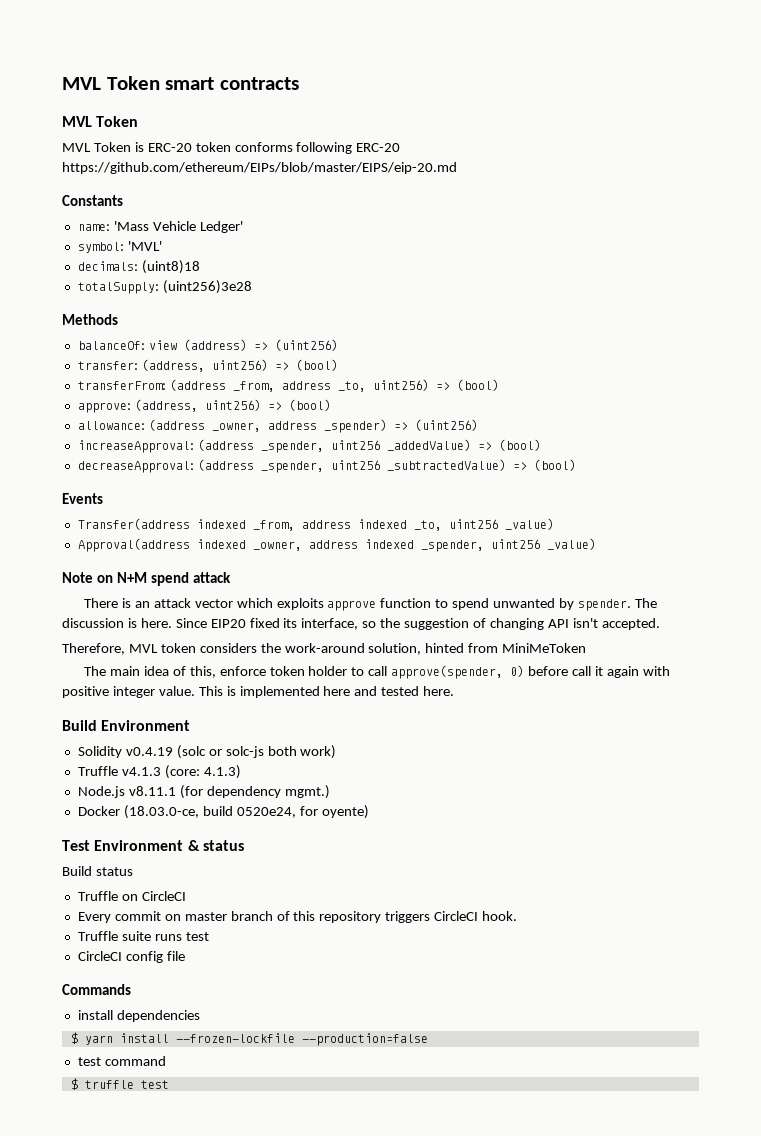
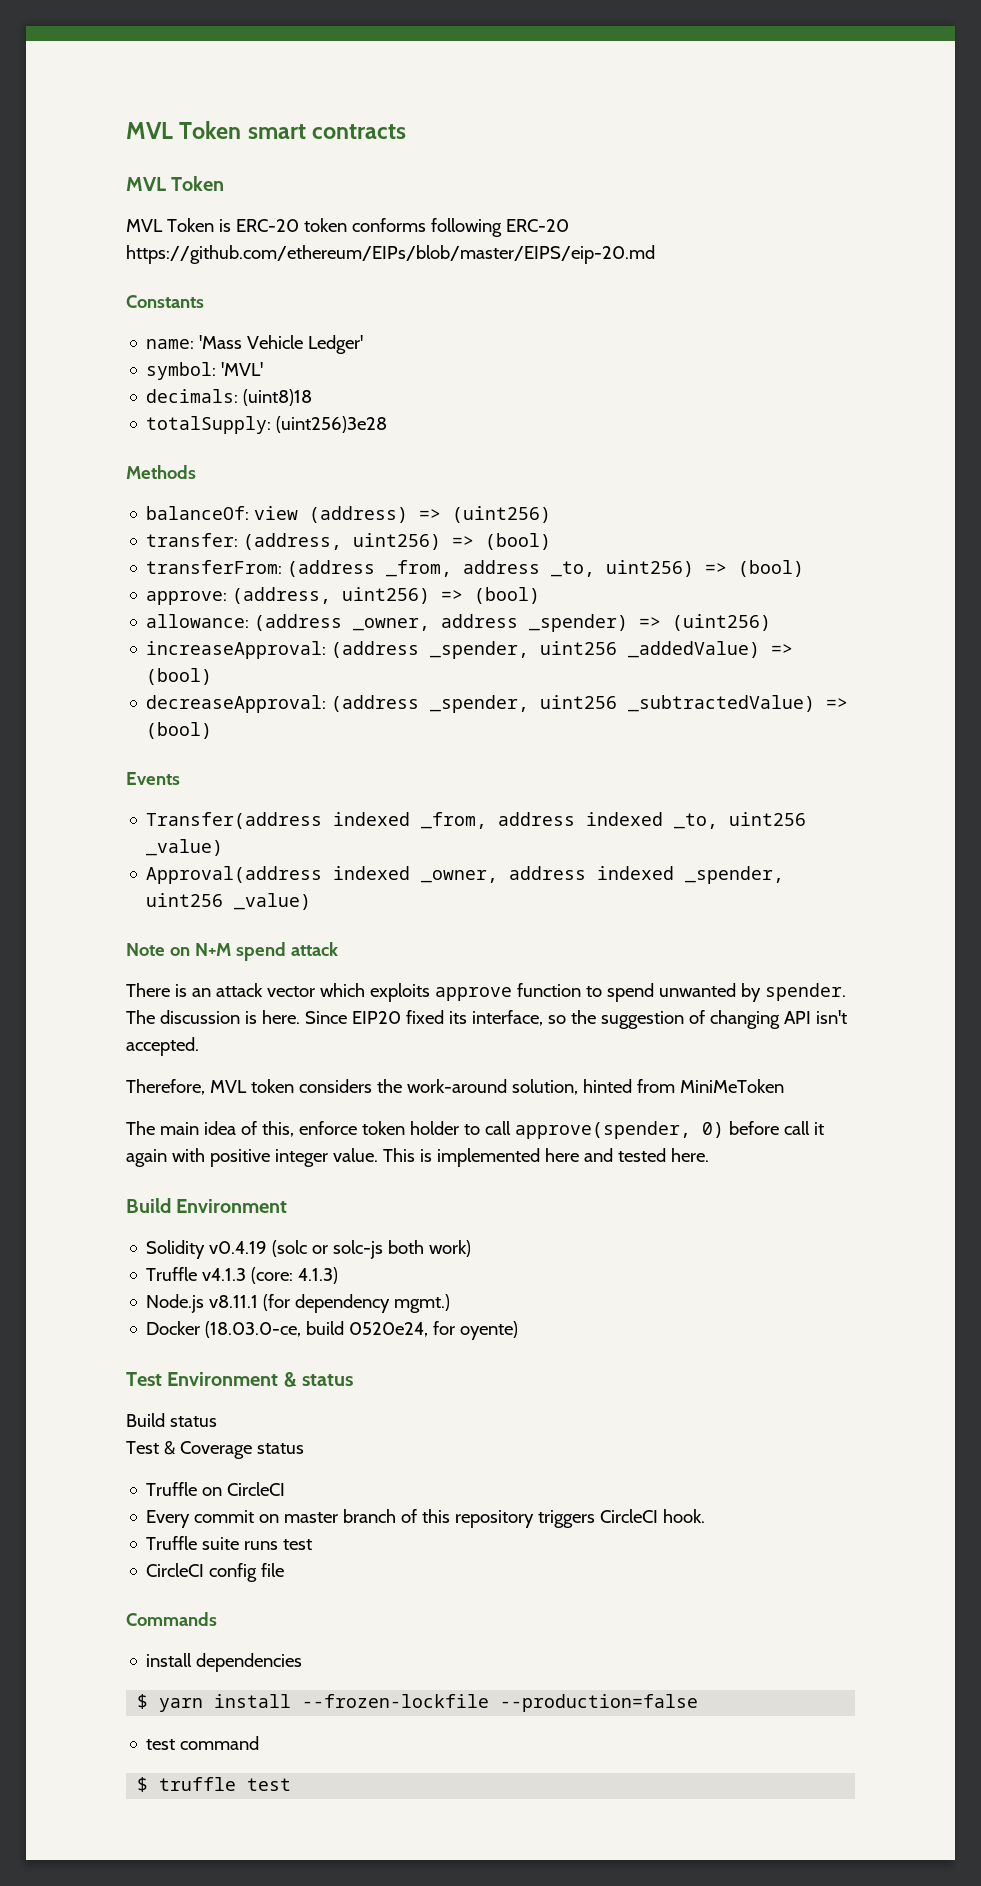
(133, 871) none -> [126,1441,304,1459] // Test & Coverage status

